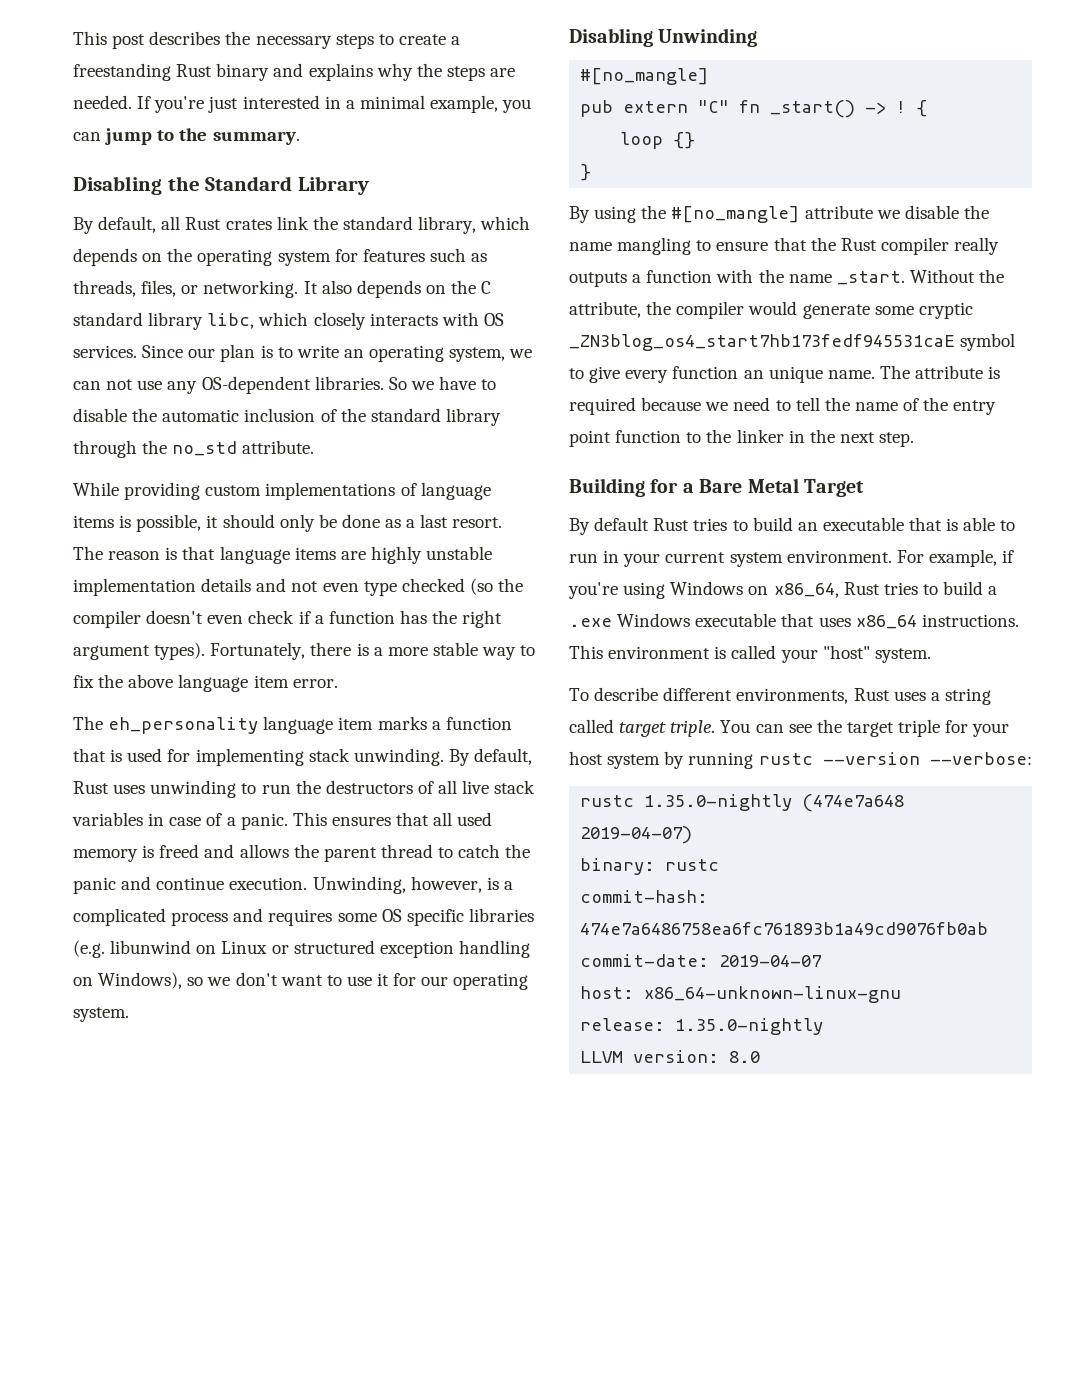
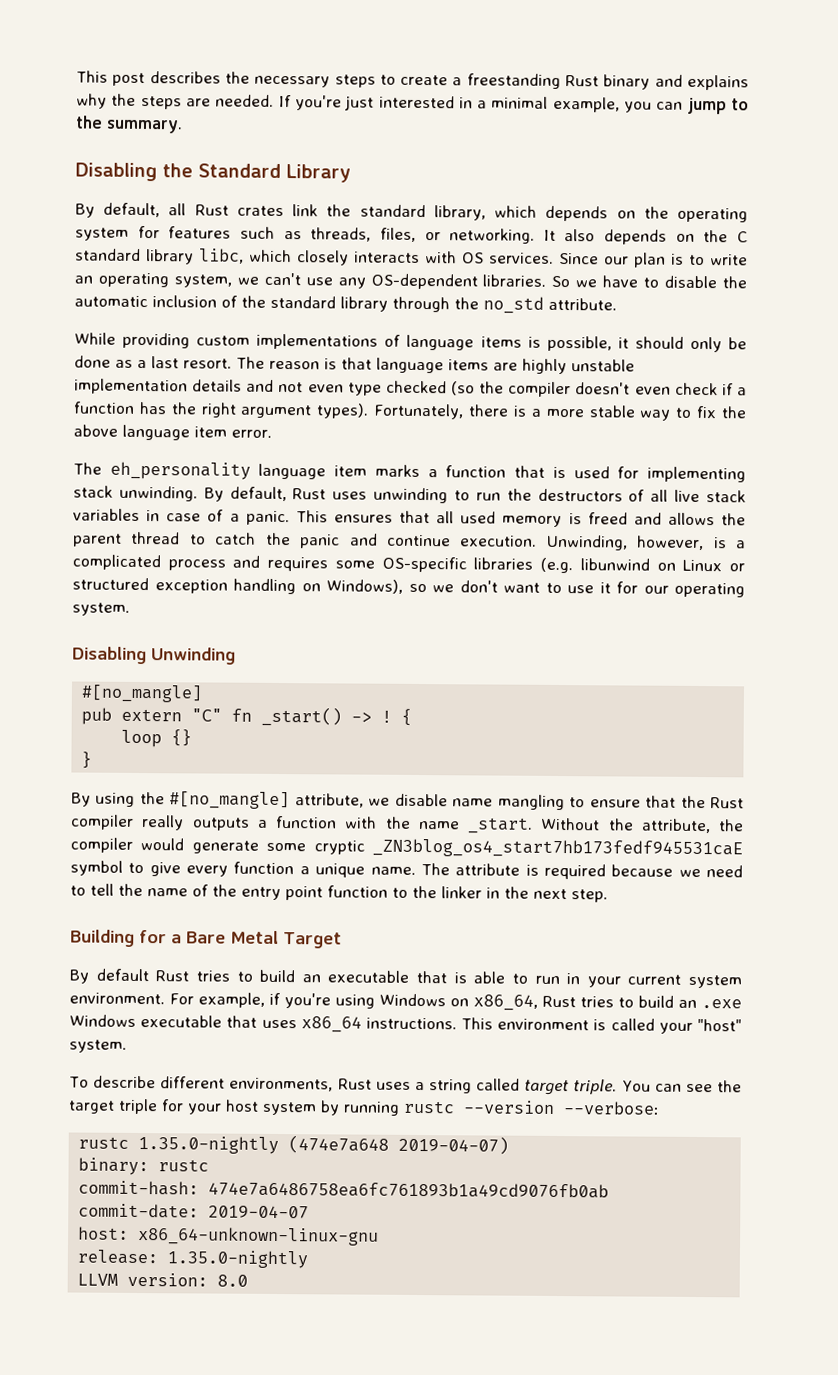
[73,379,134,390] can not -> [263,272,301,286] can't
[381,909,464,926] OS specific -> [381,556,467,573] OS-specific
[804,205,873,219] attribute -> [294,793,364,808] attribute,
[963,205,989,219] the -> (448, 800) none
[743,370,764,379] an -> [299,866,310,875] a
[988,586,998,595] a -> [678,999,697,1008] an

